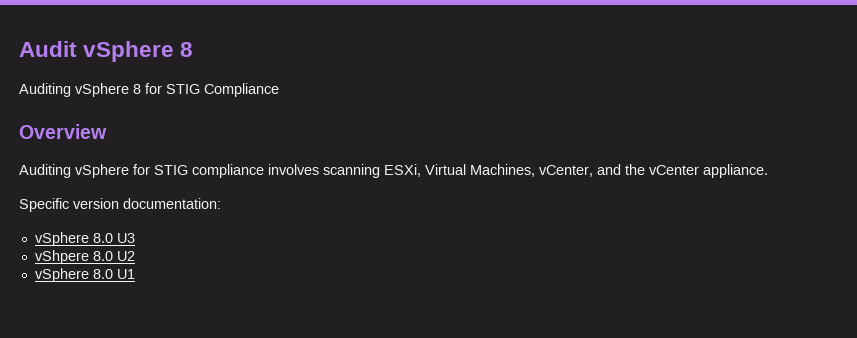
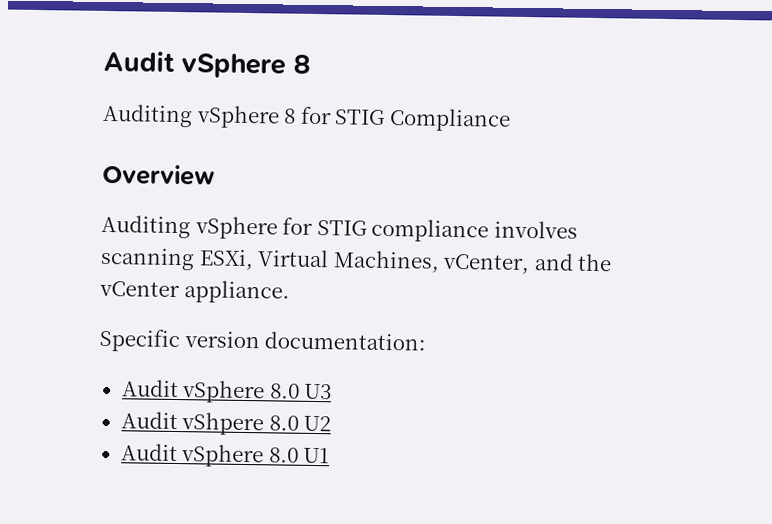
(221, 203) none -> [121,379,179,398] Audit
(135, 238) none -> [120,411,178,430] Audit
(135, 256) none -> [120,443,178,462] Audit

